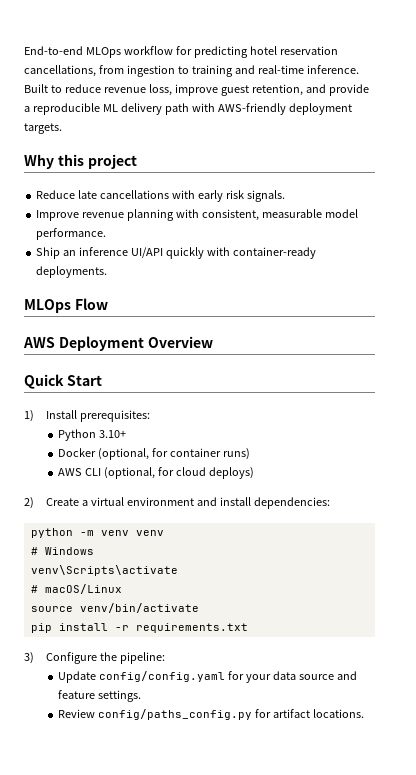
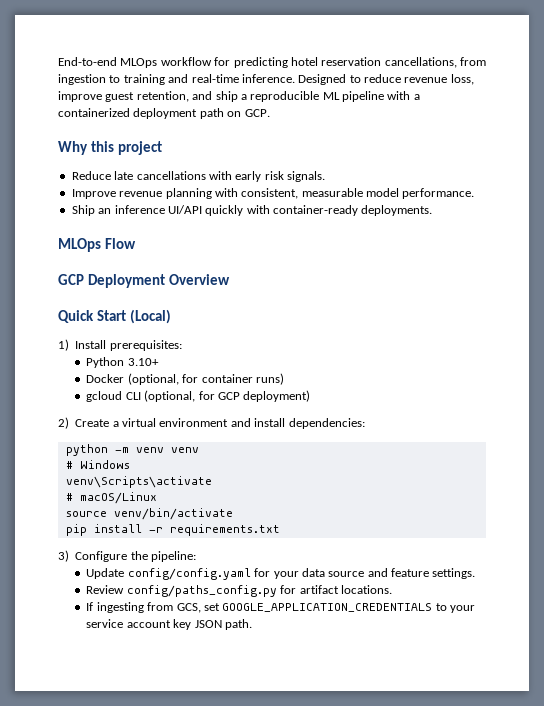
[24,84,48,93] Built -> [298,74,347,85] Designed
[328,84,369,96] provide -> [215,91,238,102] ship
[120,103,352,115] [24,123,62,134] delivery path with AWS-friendly deployment targets. -> [342,91,420,102] [58,108,270,119] pipeline with a containerized deployment path on GCP.
[23,337,55,348] AWS -> [58,274,84,285] GCP
(102, 380) none -> [129,309,171,324] (Local)
[57,468,82,476] AWS -> [86,391,123,402] gcloud
[175,467,254,479] cloud deploys) -> [217,390,311,402] GCP deployment)
(364, 713) none -> [86,602,476,613] [86,619,252,630] // If ingesting from GCS, set GOOGLE_APPLICATION_CREDENTIALS to your service account key JSON path.

